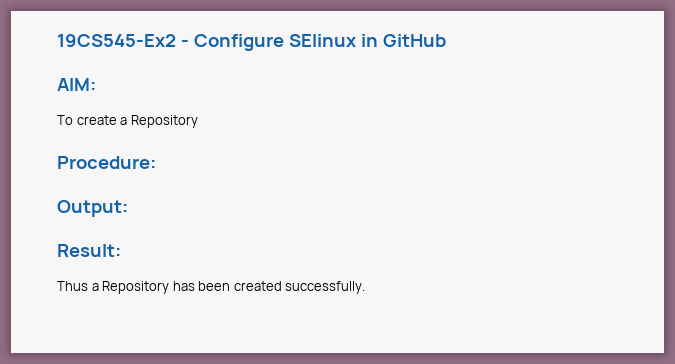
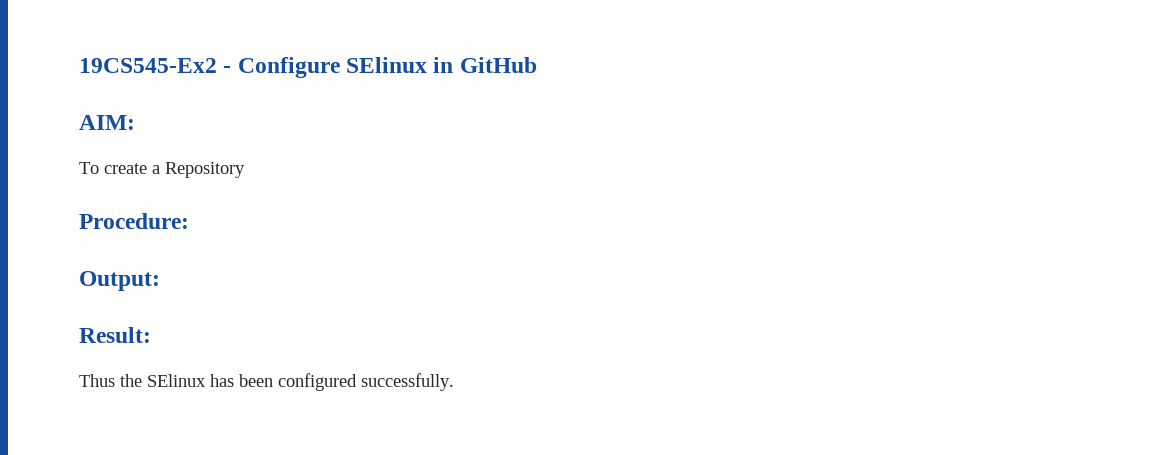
[91,281,170,294] a Repository -> [120,374,206,387] the SElinux
[233,281,282,291] created -> [278,373,357,391] configured

